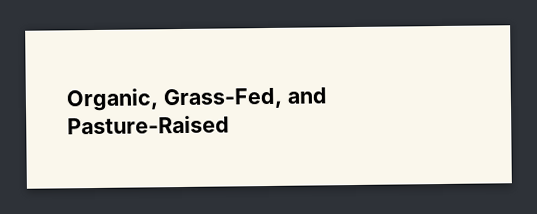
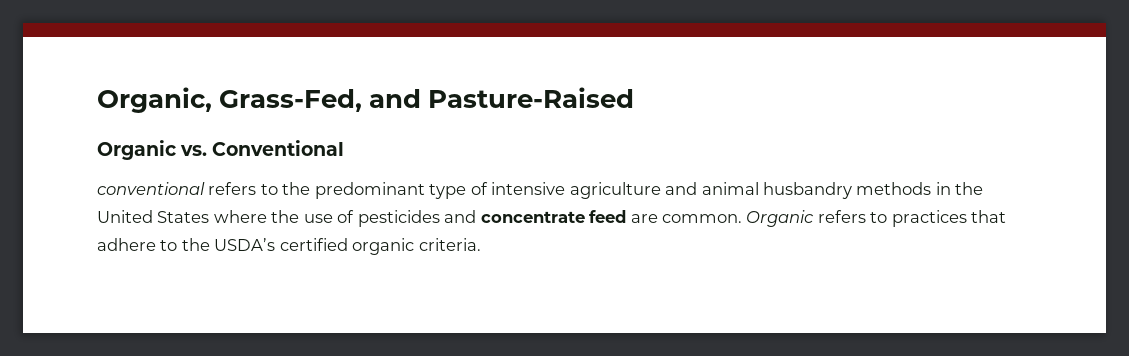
(230, 125) none -> [97,140,345,160] [97,182,984,199] [97,210,1007,227] [97,238,481,255] // Organic vs. Conventional // conventional refers to the predominant type of intensive agriculture and animal husbandry methods in the United States where the use of pesticides and concentrate feed are common. Organic refers to practices that adhere to the USDA’s certified organic criteria.

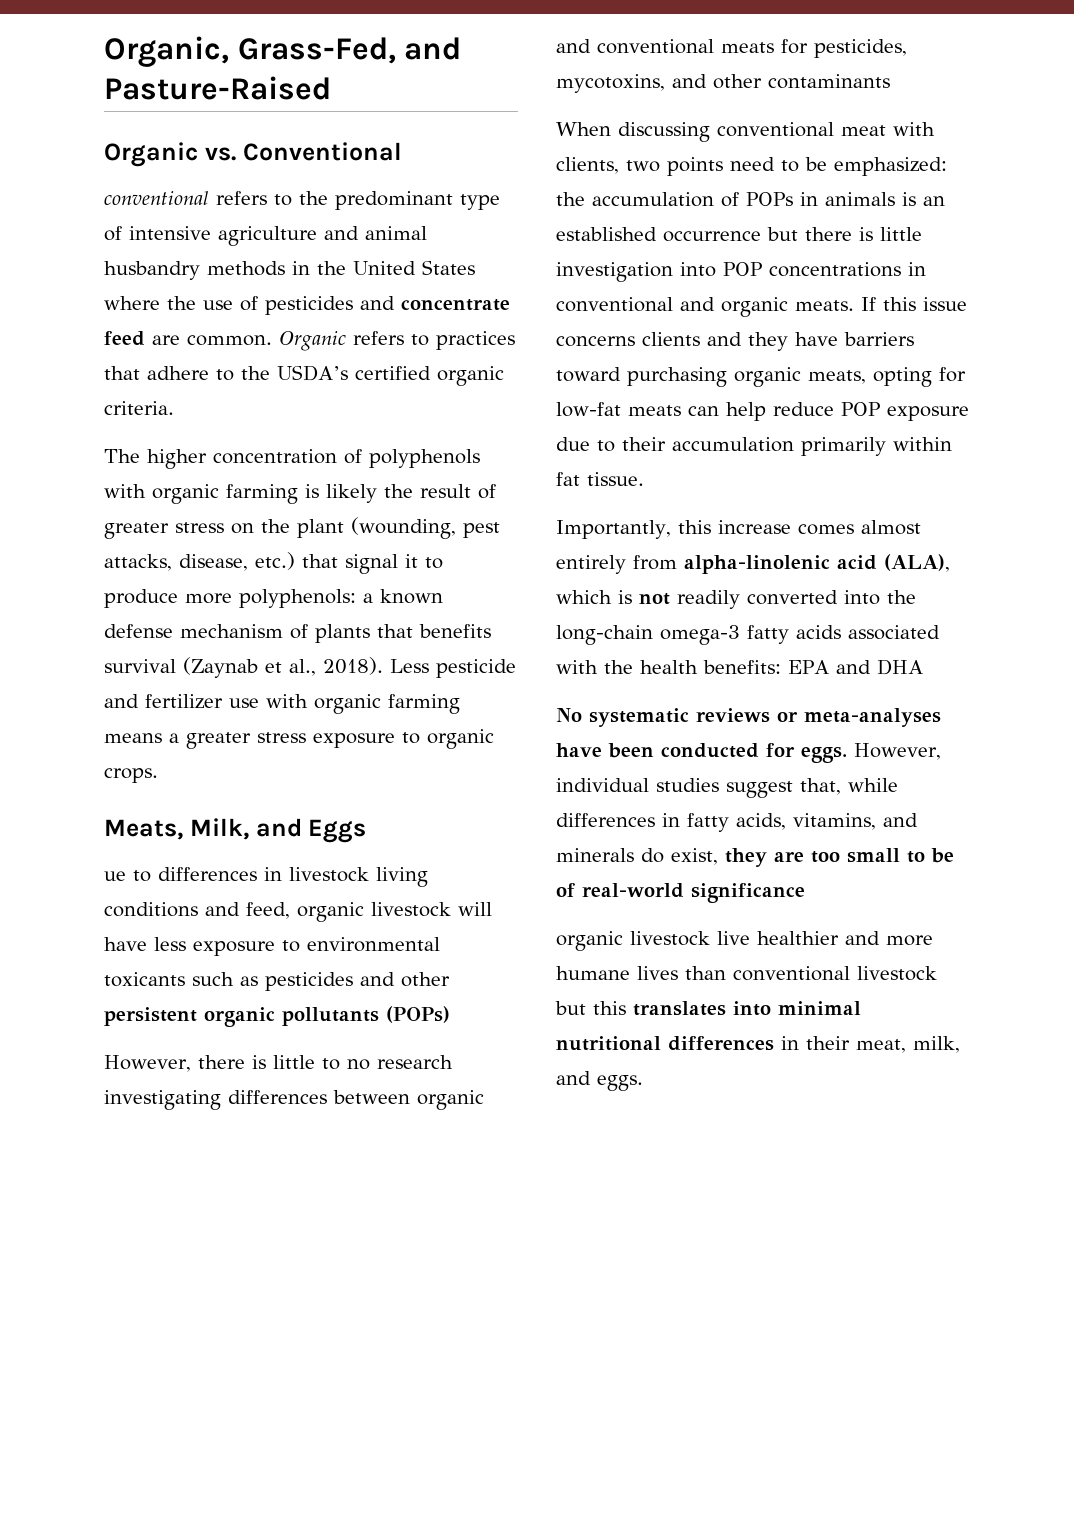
(481, 244) none -> [104,449,480,469] [104,484,496,504] [104,517,500,539] [104,552,443,574] [104,589,443,608] [104,624,491,643] [104,657,516,678] [104,694,460,714] [104,729,494,749] [104,768,158,783] [104,818,367,843] [104,867,428,887] [104,902,492,922] [104,937,440,956] [104,972,450,991] [104,1006,450,1027] [104,1055,453,1072] [104,1090,484,1110] [556,39,907,58] [556,74,890,93] [556,122,935,142] [556,157,947,176] [556,192,945,207] [556,227,922,242] [556,262,926,282] [556,297,967,317] [556,332,914,351] [556,367,966,387] [556,402,969,421] [556,437,952,456] [556,472,644,486] [556,520,921,539] [556,554,950,574] [556,590,916,609] [556,625,940,645] [556,659,923,675] [556,708,941,727] [556,743,941,763] [556,778,898,798] [556,813,918,832] [556,848,954,867] [556,883,805,903] [556,931,933,951] [556,966,937,981] [555,1001,861,1016] [556,1036,960,1053] [556,1071,643,1091] // The higher concentration of polyphenols with organic farming is likely the result of greater stress on the plant (wounding, pest attacks, disease, etc.) that signal it to produce more polyphenols: a known defense mechanism of plants that benefits survival (Zaynab et al., 2018). Less pesticide and fertilizer use with organic farming means a greater stress exposure to organic crops. // Meats, Milk, and Eggs // ue to differences in livestock living conditions and feed, organic livestock will have less exposure to environmental toxicants such as pesticides and other persistent organic pollutants (POPs) // However, there is little to no research investigating differences between organic and conventional meats for pesticides, mycotoxins, and other contaminants // When discussing conventional meat with clients, two points need to be emphasized: the accumulation of POPs in animals is an established occurrence but there is little investigation into POP concentrations in conventional and organic meats. If this issue concerns clients and they have barriers toward purchasing organic meats, opting for low-fat meats can help reduce POP exposure due to their accumulation primarily within fat tissue. // Importantly, this increase comes almost entirely from alpha-linolenic acid (ALA), which is not readily converted into the long-chain omega-3 fatty acids associated with the health benefits: EPA and DHA // No systematic reviews or meta-analyses have been conducted for eggs. However, individual studies suggest that, while differences in fatty acids, vitamins, and minerals do exist, they are too small to be of real-world significance // organic livestock live healthier and more humane lives than conventional livestock but this translates into minimal nutritional differences in their meat, milk, and eggs.

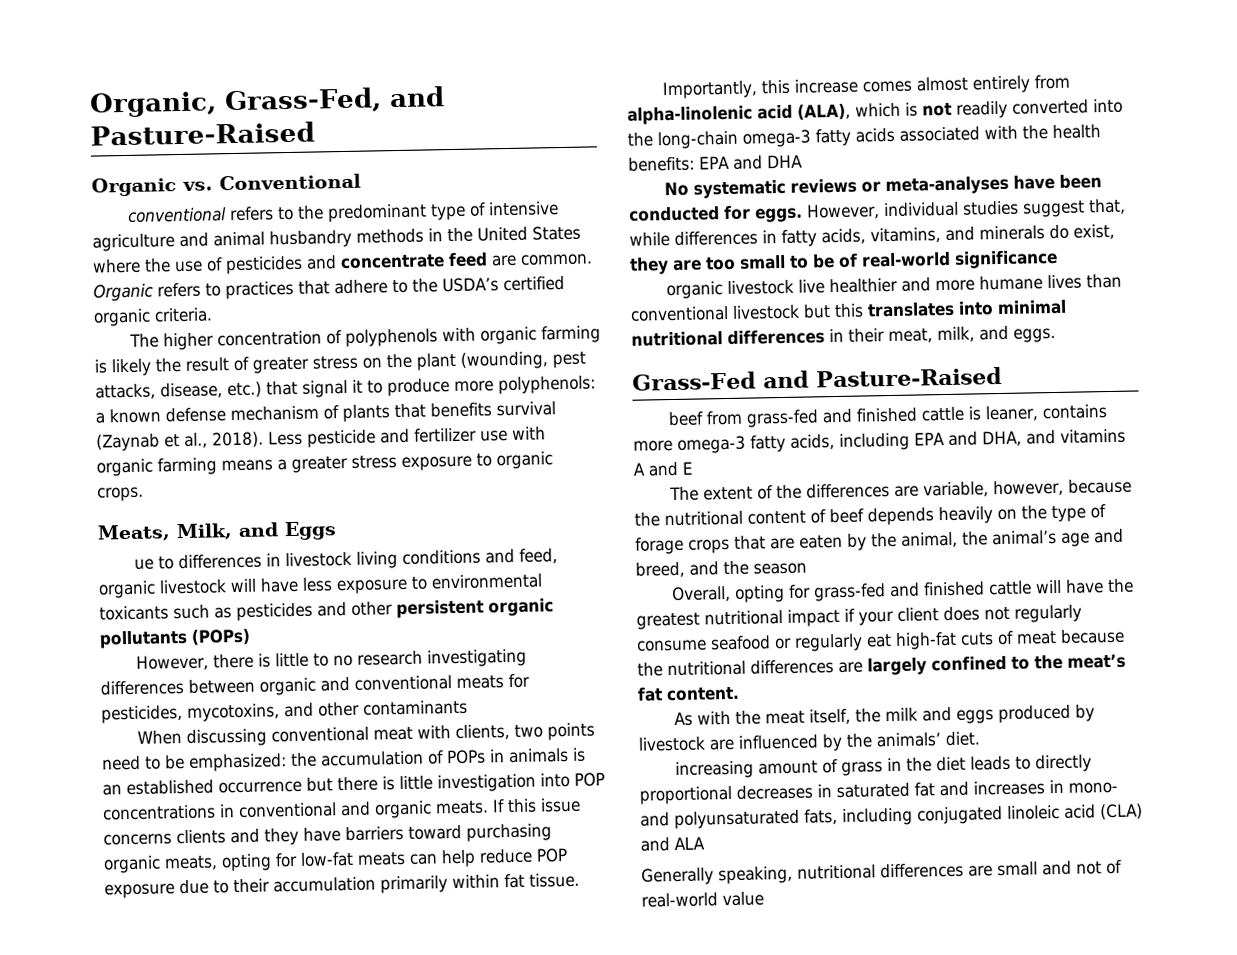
(643, 1083) none -> [632,366,1002,391] [667,404,1107,428] [633,428,1126,454] [633,461,693,477] [668,478,1132,502] [634,504,1106,527] [635,528,1124,555] [635,560,807,578] [671,578,1134,603] [636,604,1082,630] [636,628,1125,652] [637,653,1126,677] [637,686,740,702] [673,704,1095,727] [638,731,980,752] [674,754,1092,780] [639,779,1118,805] [640,803,1143,830] [640,836,705,852] [641,859,1122,886] [641,891,764,908] // Grass-Fed and Pasture-Raised // beef from grass-fed and finished cattle is leaner, contains more omega-3 fatty acids, including EPA and DHA, and vitamins A and E // The extent of the differences are variable, however, because the nutritional content of beef depends heavily on the type of forage crops that are eaten by the animal, the animal’s age and breed, and the season // Overall, opting for grass-fed and finished cattle will have the greatest nutritional impact if your client does not regularly consume seafood or regularly eat high-fat cuts of meat because the nutritional differences are largely confined to the meat’s fat content. // As with the meat itself, the milk and eggs produced by livestock are influenced by the animals’ diet. // increasing amount of grass in the diet leads to directly proportional decreases in saturated fat and increases in mono- and polyunsaturated fats, including conjugated linoleic acid (CLA) and ALA // Generally speaking, nutritional differences are small and not of real-world value

